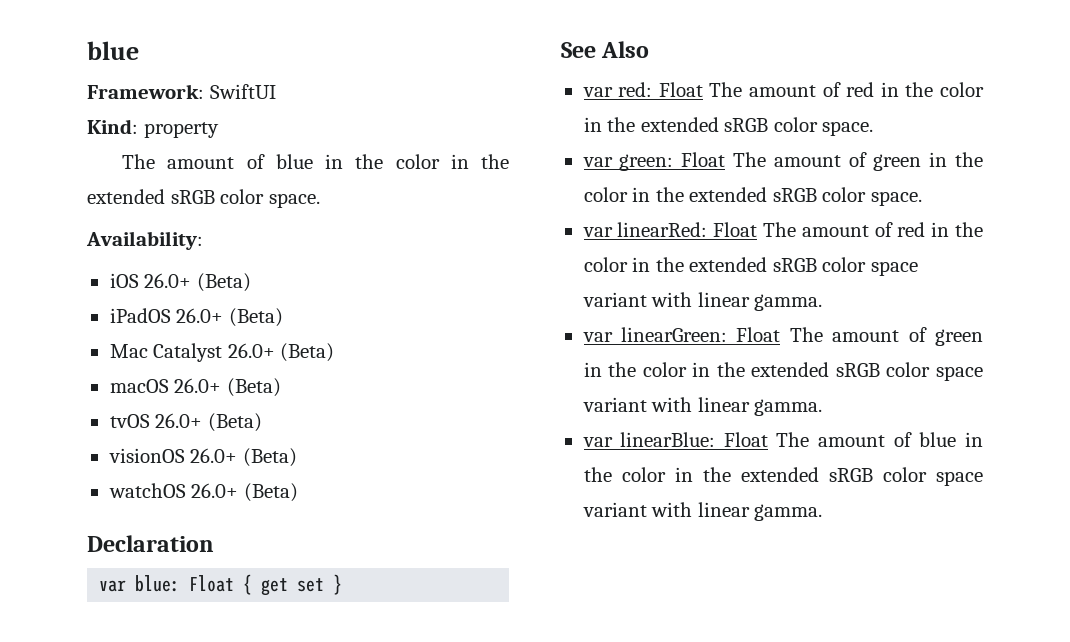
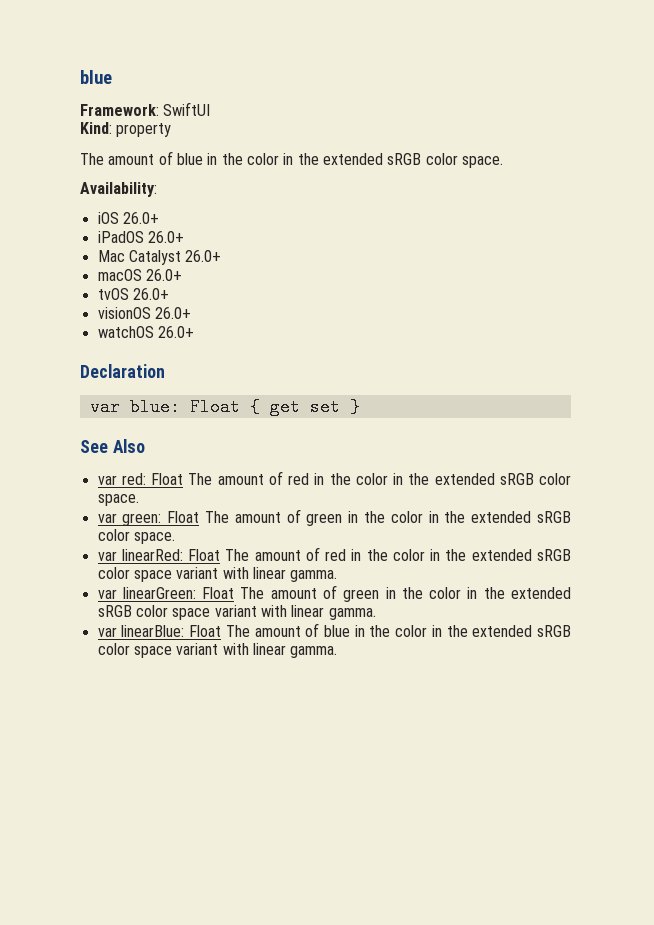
[196,273,251,292] (Beta) -> (159, 218) none
[228,308,283,327] (Beta) -> (184, 237) none
[280,343,335,362] (Beta) -> (222, 256) none
[226,378,281,397] (Beta) -> (182, 275) none
[207,413,262,432] (Beta) -> (169, 294) none
[242,448,297,467] (Beta) -> (191, 313) none
[243,483,298,502] (Beta) -> (194, 332) none

